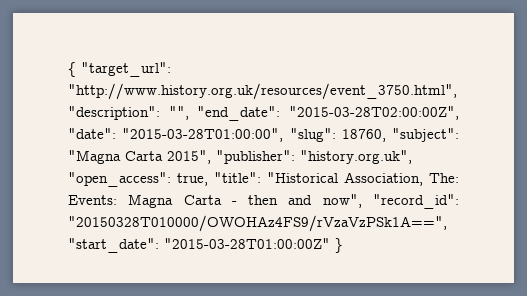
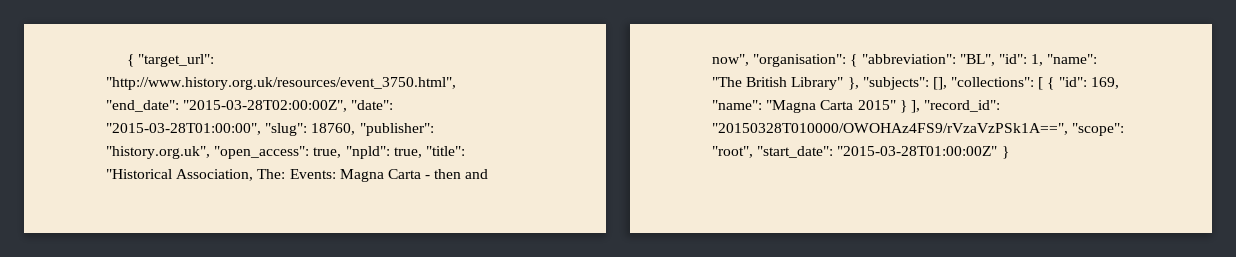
[68,106,189,120] "description": "", -> (456, 83) none
[392,128,459,142] [68,150,211,164] "subject": "Magna Carta 2015", -> (356, 129) none
(208, 179) none -> [345,146,422,159] "npld": true,
[372,194,459,209] [68,215,447,232] "record_id": "20150328T010000/OWOHAz4FS9/rVzaVzPSk1A==", -> [753,54,1098,67] [712,77,1119,90] [712,100,1001,113] [712,123,1125,136] [712,146,753,158] "organisation": { "abbreviation": "BL", "id": 1, "name": "The British Library" }, "subjects": [], "collections": [ { "id": 169, "name": "Magna Carta 2015" } ], "record_id": "20150328T010000/OWOHAz4FS9/rVzaVzPSk1A==", "scope": "root",

